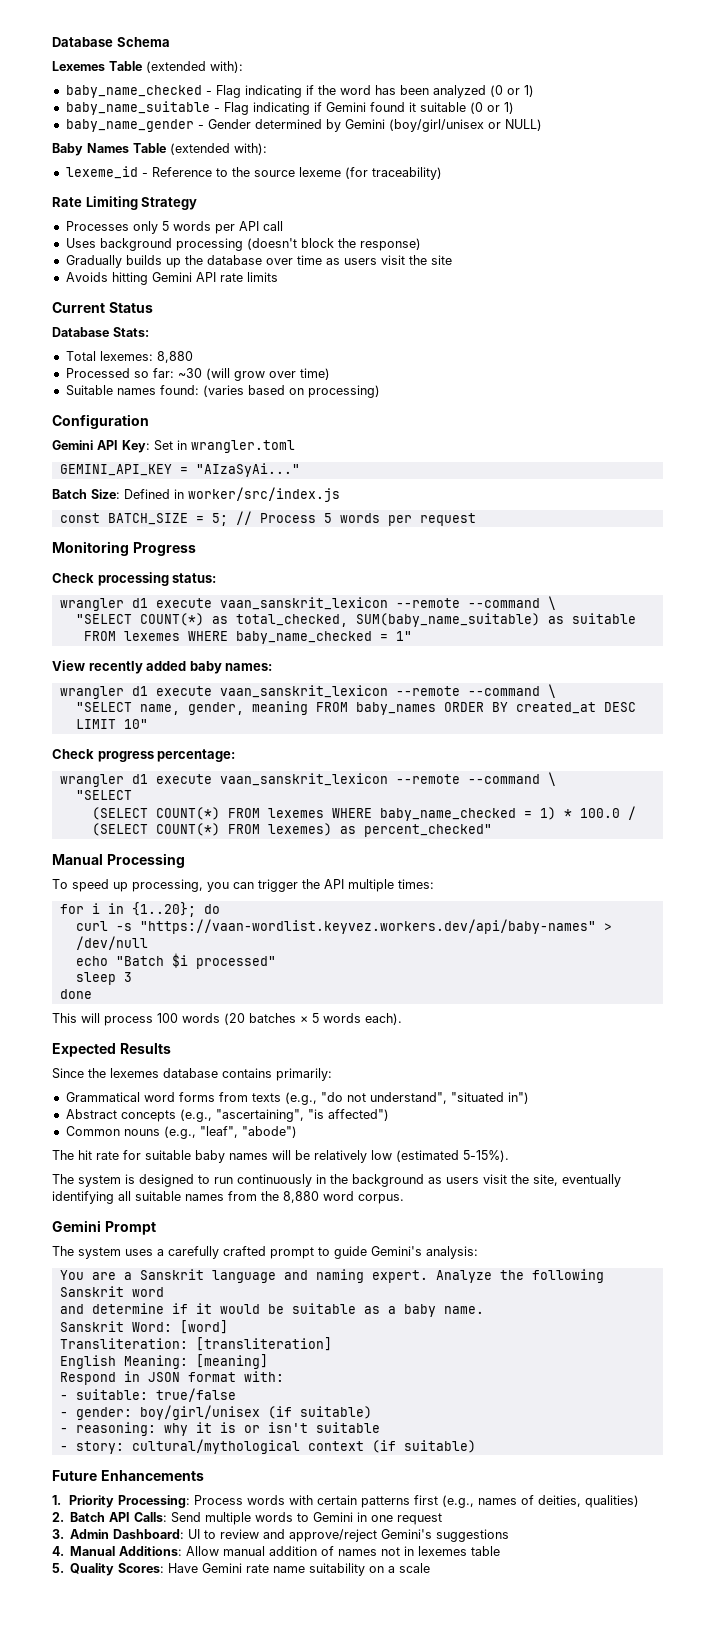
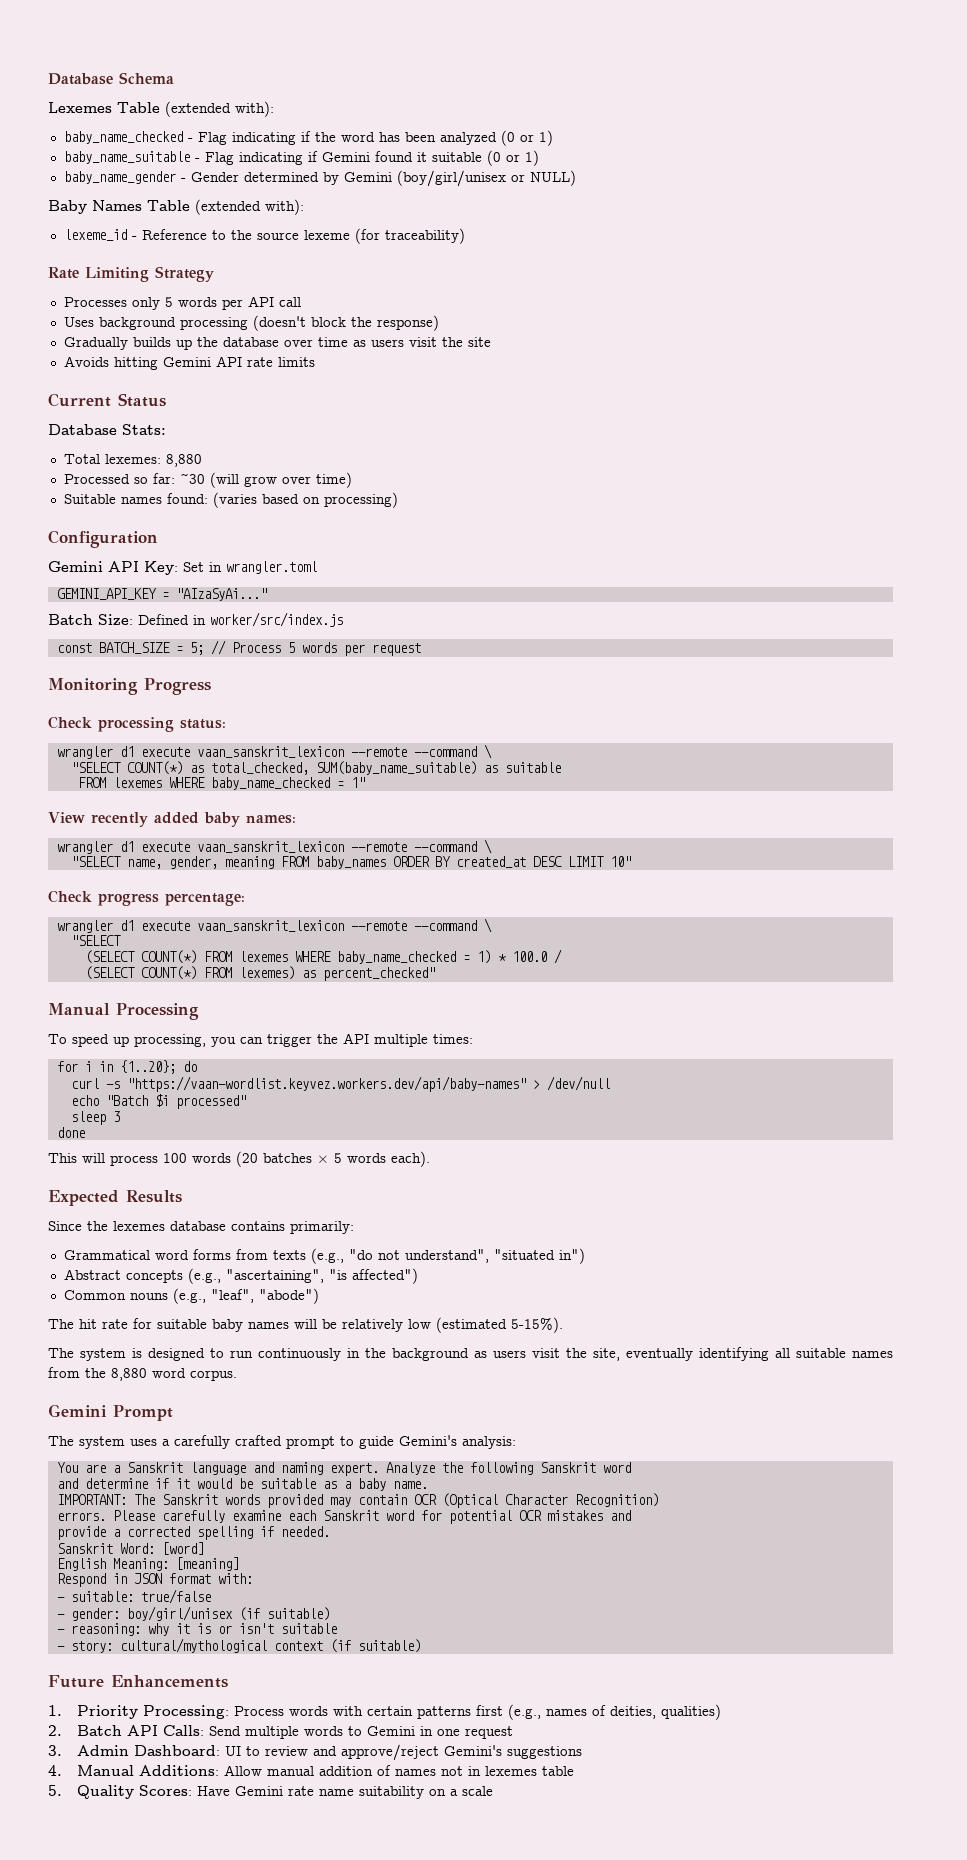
(484, 1310) none -> [56,1493,659,1508] [56,1510,631,1524] [56,1526,330,1540] // IMPORTANT: The Sanskrit words provided may contain OCR (Optical Character Recognition) // errors. Please carefully examine each Sanskrit word for potential OCR mistakes and // provide a corrected spelling if needed.
[59,1337,332,1351] // Transliteration: [transliteration] -> (204, 1548) none

